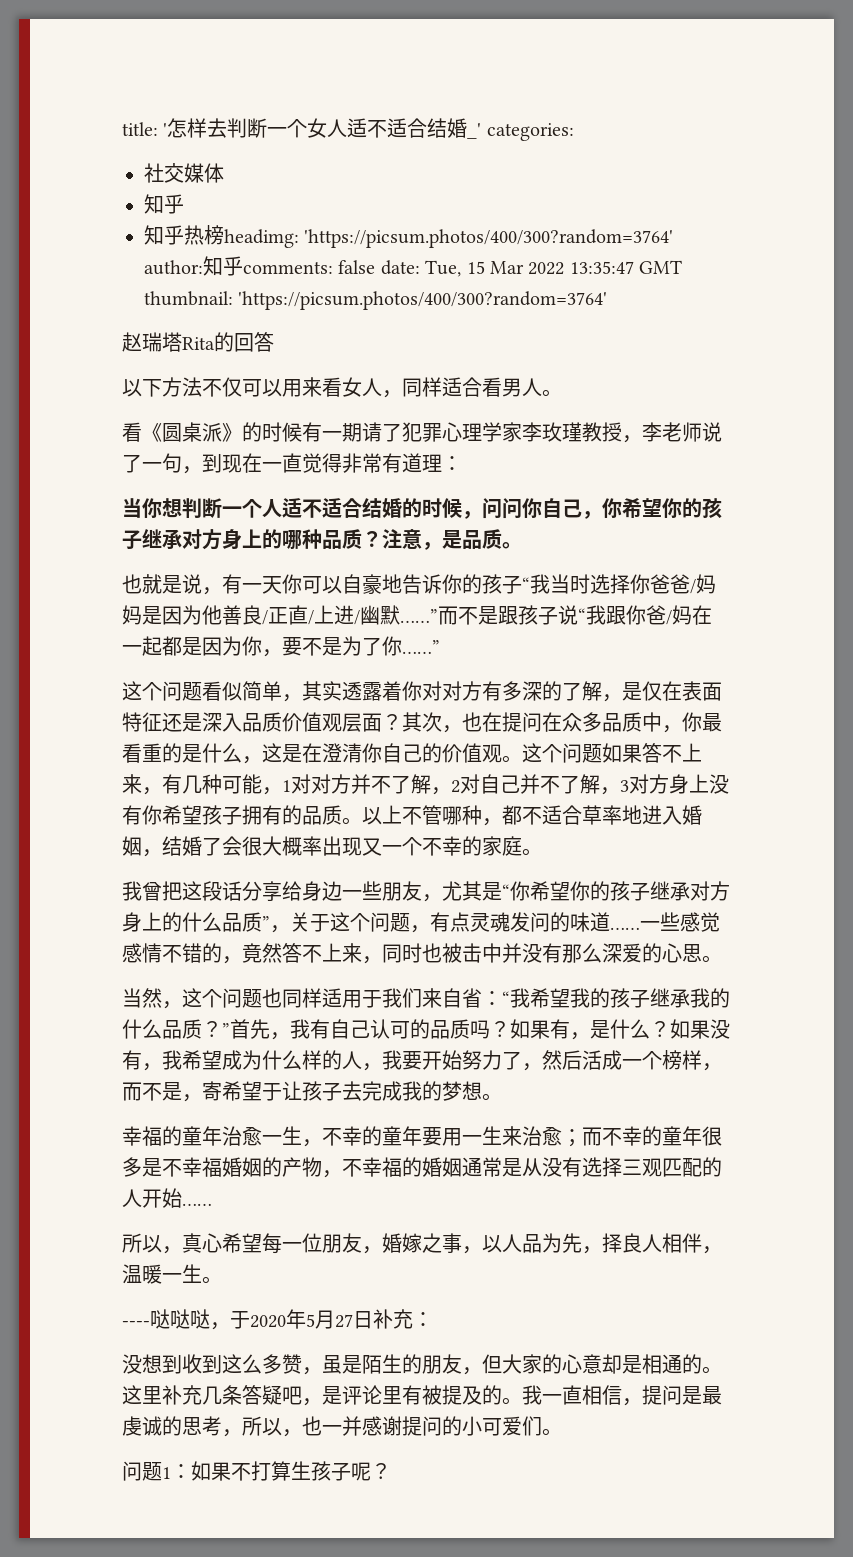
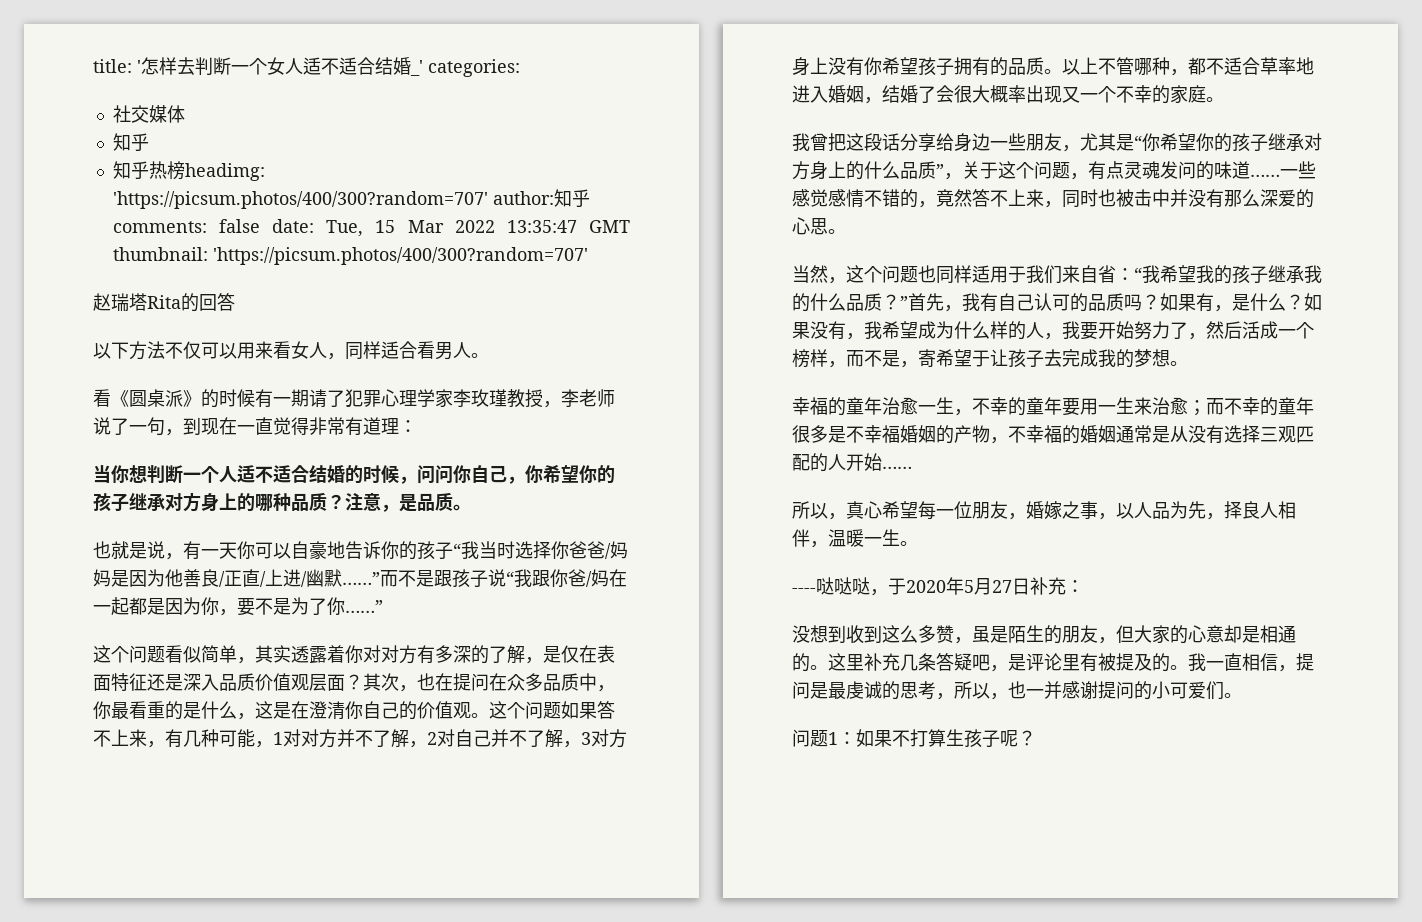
[304,229,674,248] 'https://picsum.photos/400/300?random=3764' -> [112,191,488,209] 'https://picsum.photos/400/300?random=707'
[238,291,608,310] 'https://picsum.photos/400/300?random=3764' -> [212,247,588,265] 'https://picsum.photos/400/300?random=707'

